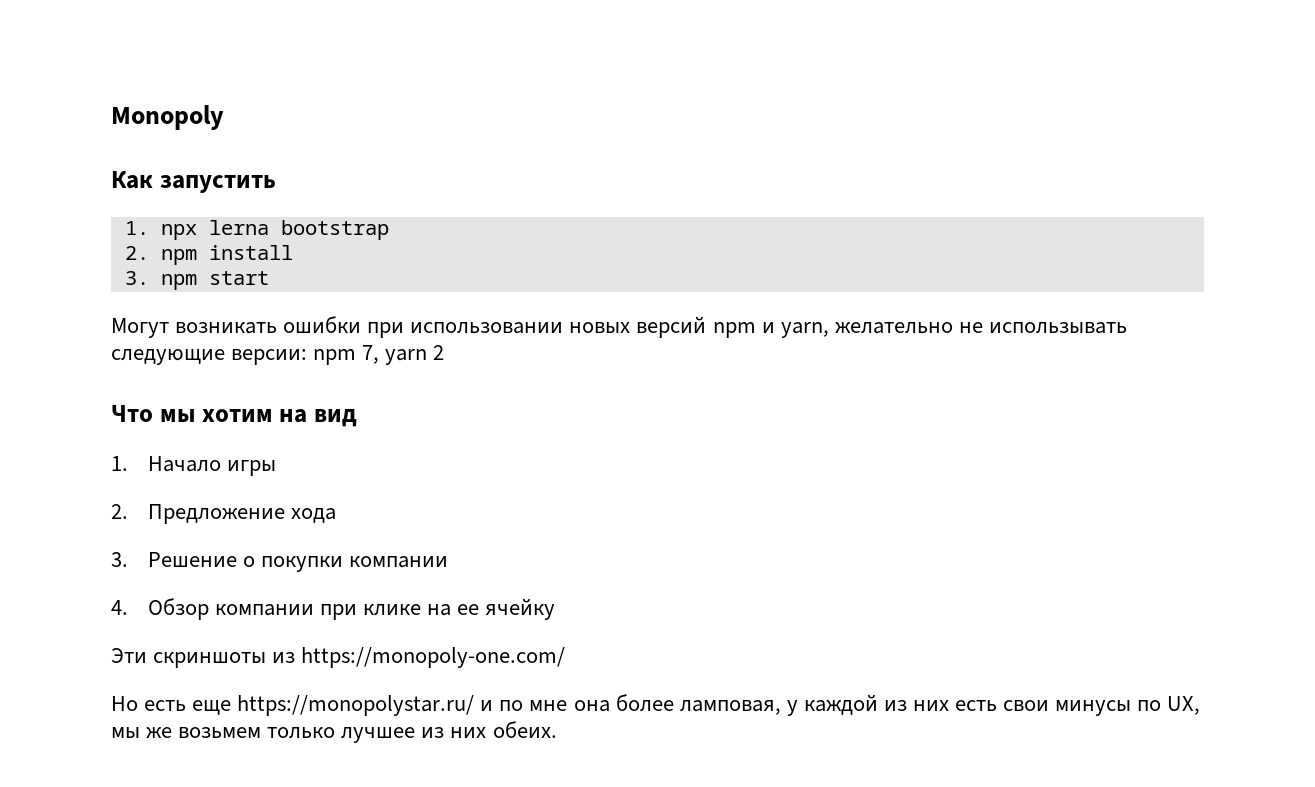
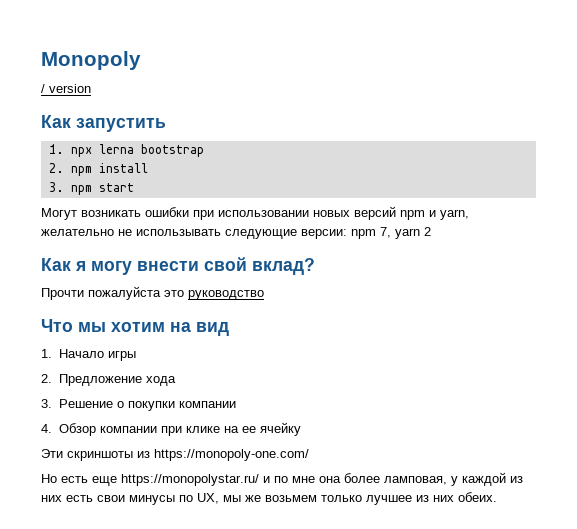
(224, 117) none -> [41,84,91,93] // / version
(445, 352) none -> [41,257,315,275] [41,286,264,300] // Как я могу внести свой вклад? // Прочти пожалуйста это руководство

